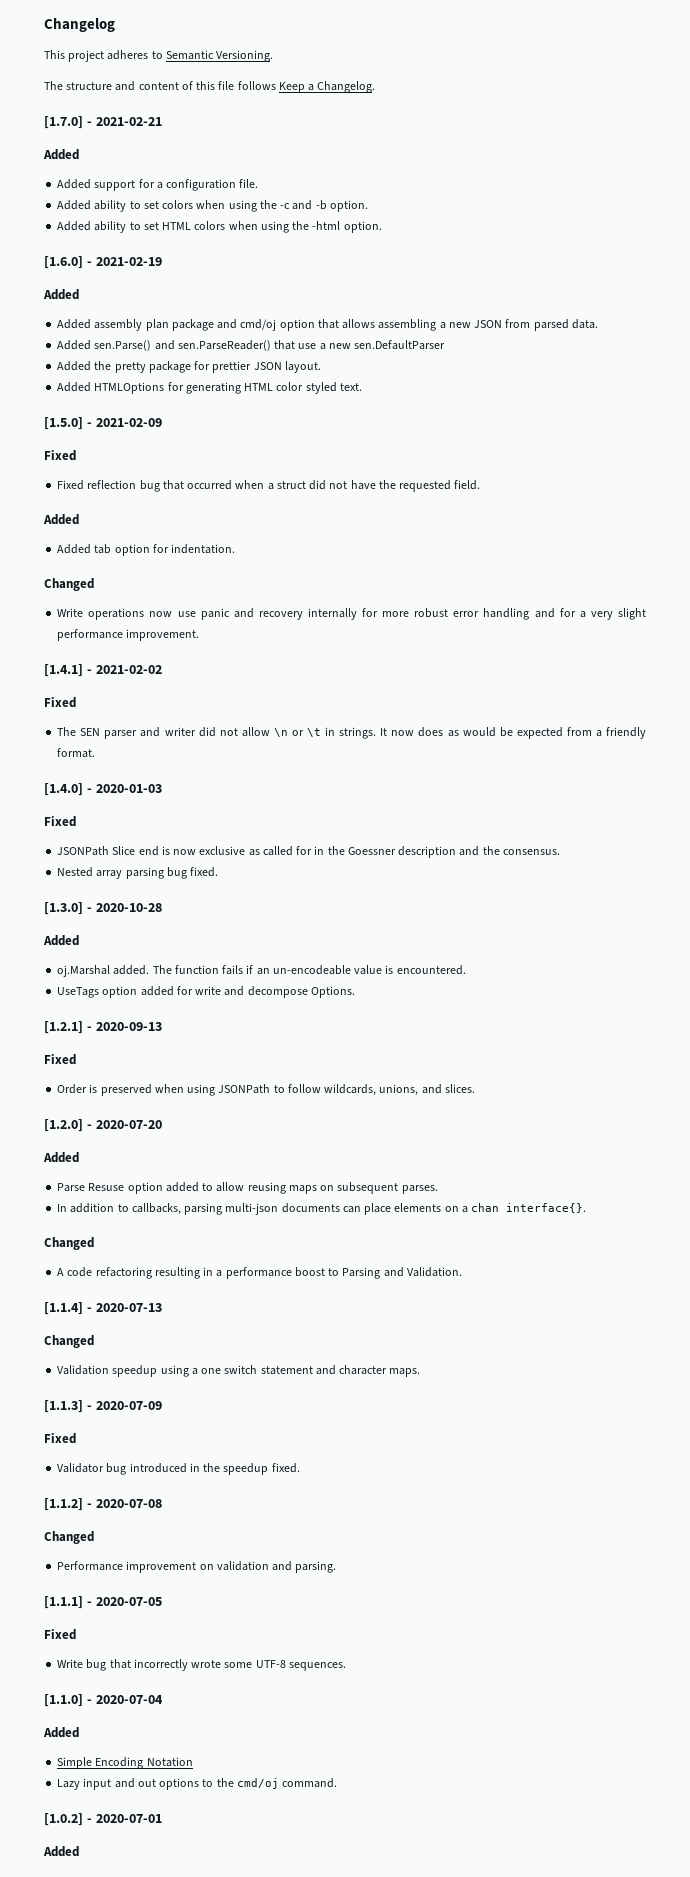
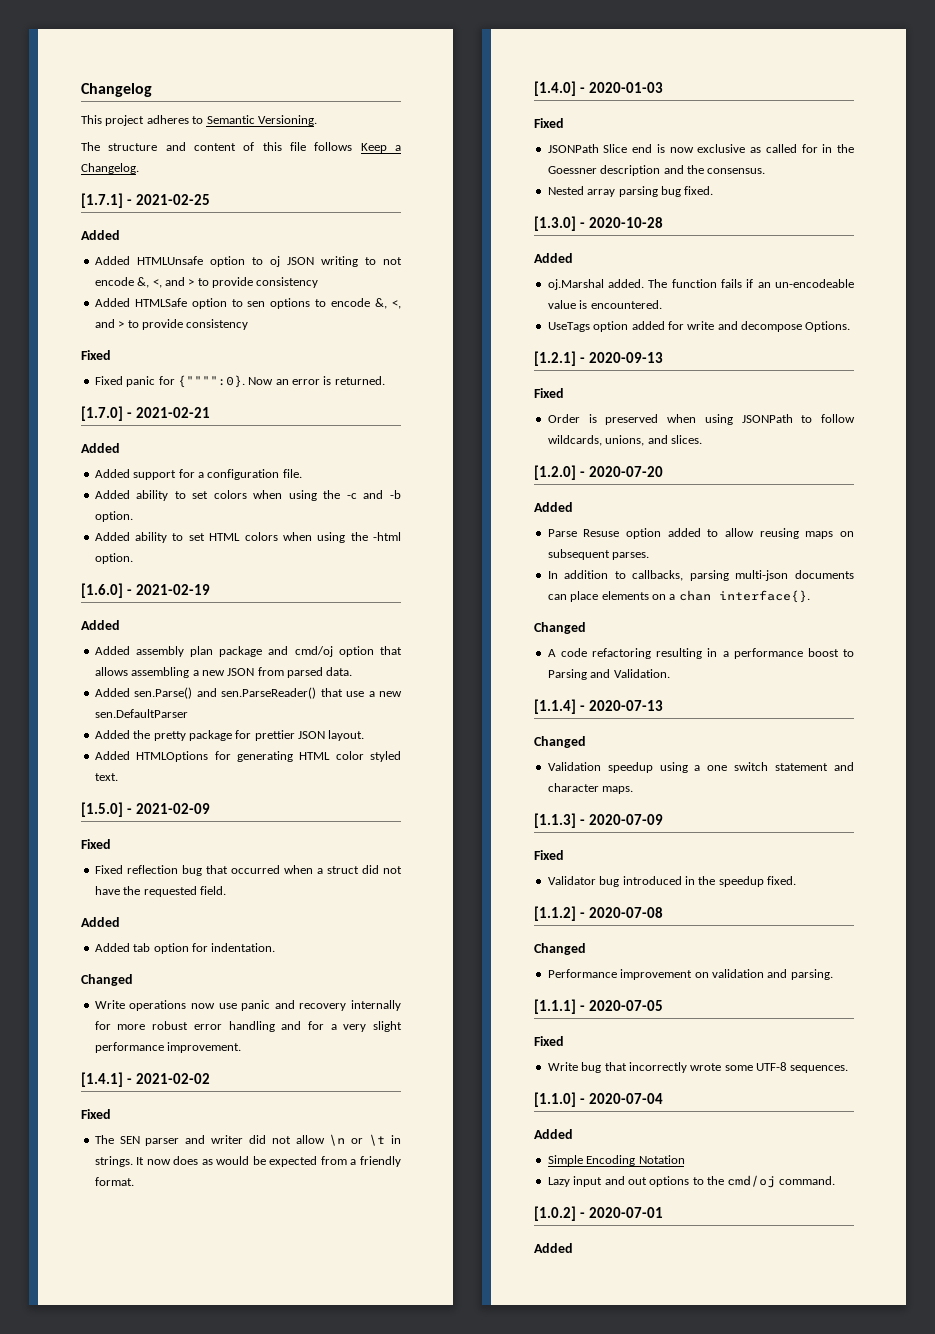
(376, 87) none -> [81,193,210,208] [81,230,120,240] [94,256,402,267] [94,277,319,288] [94,298,401,309] [94,319,249,330] [81,350,111,360] [94,375,385,388] // [1.7.1] - 2021-02-25 // Added // Added HTMLUnsafe option to oj JSON writing to not encode &, <, and > to provide consistency // Added HTMLSafe option to sen options to encode &, <, and > to provide consistency // Fixed // Fixed panic for {"""":0}. Now an error is returned.

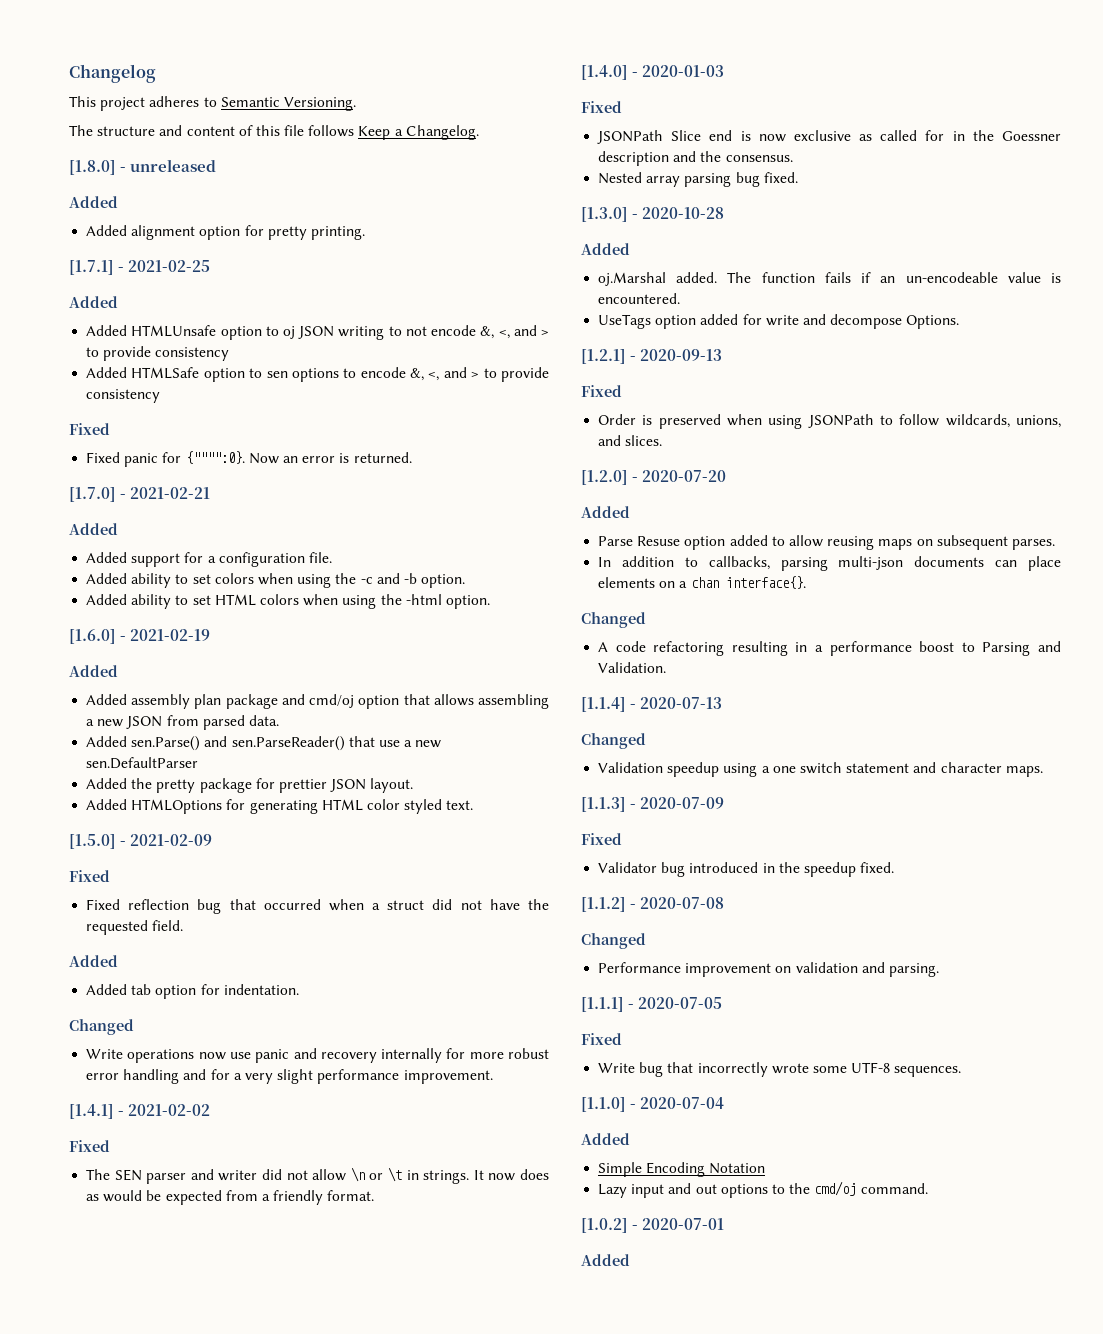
(139, 168) none -> [69,159,217,175] [69,196,118,208] [86,225,365,240] // [1.8.0] - unreleased // Added // Added alignment option for pretty printing.

